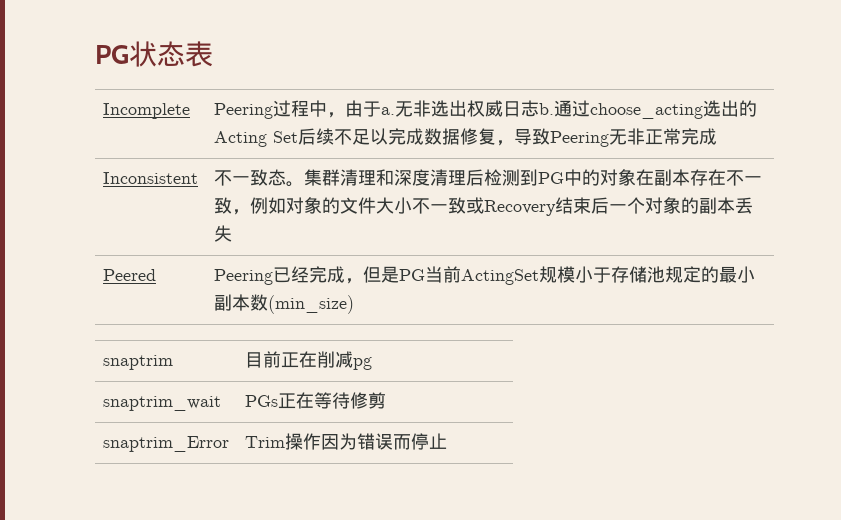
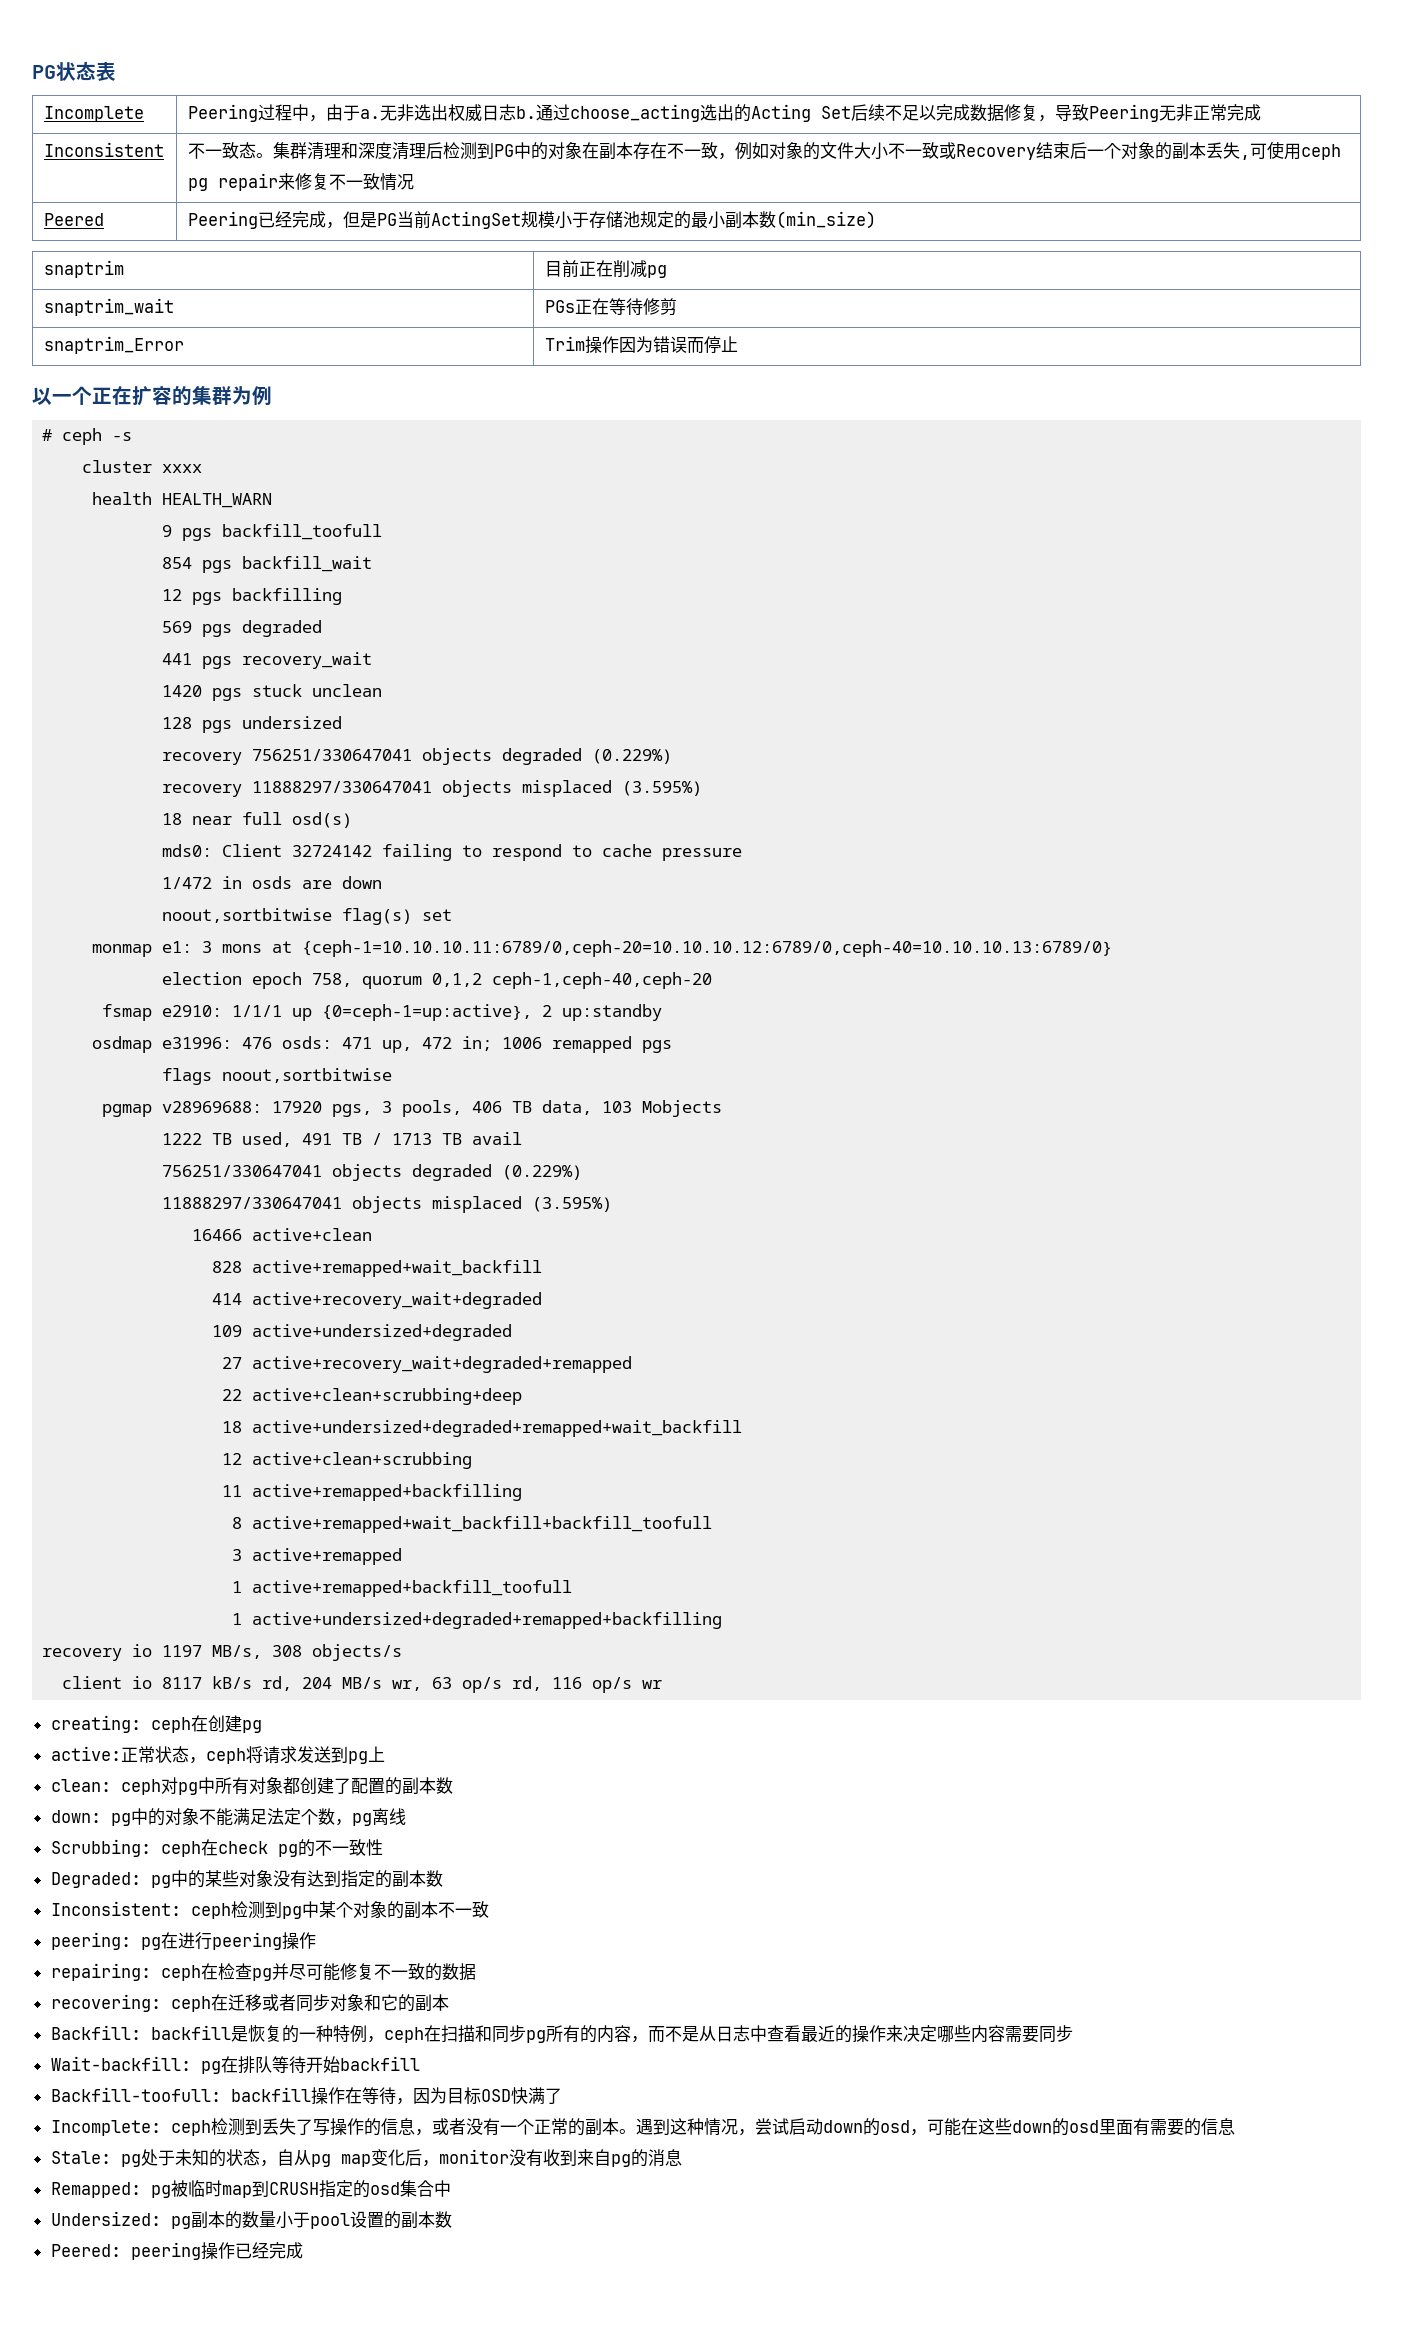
(232, 233) none -> [1239,141,1341,160] [187,173,414,191] ,可使用ceph pg repair来修复不一致情况
(447, 441) none -> [32,386,272,406] [42,428,133,445] [82,460,203,473] [92,492,273,508] [162,524,383,541] [162,556,373,573] [162,588,343,605] [162,620,323,637] [162,652,373,669] [162,684,383,701] [162,716,343,733] [162,748,673,765] [162,780,703,797] [162,812,353,828] [162,844,743,861] [162,876,383,889] [162,908,453,925] [92,940,1113,957] [162,972,713,989] [102,1004,663,1021] [92,1036,673,1053] [162,1068,393,1085] [102,1100,723,1117] [162,1132,523,1147] [162,1164,583,1181] [162,1196,613,1213] [192,1228,373,1241] [212,1260,543,1277] [212,1292,543,1309] [212,1324,513,1341] [222,1356,633,1373] [222,1388,523,1405] [222,1420,743,1437] [222,1452,473,1469] [222,1484,523,1501] [232,1516,713,1533] [232,1548,403,1565] [232,1580,573,1597] [232,1612,723,1629] [42,1644,403,1661] [62,1676,663,1693] [50,1715,262,1733] [50,1746,385,1764] [50,1777,453,1795] [50,1808,406,1826] [50,1839,383,1857] [50,1870,443,1888] [50,1901,489,1919] [50,1932,316,1950] [50,1963,476,1981] [50,1994,449,2012] [50,2025,1073,2043] [50,2056,420,2074] [50,2087,562,2105] [50,2118,1235,2136] [50,2149,682,2167] [50,2180,451,2198] [50,2211,452,2229] [50,2242,303,2260] // 以一个正在扩容的集群为例 // # ceph -s // cluster xxxx // health HEALTH_WARN // 9 pgs backfill_toofull // 854 pgs backfill_wait // 12 pgs backfilling // 569 pgs degraded // 441 pgs recovery_wait // 1420 pgs stuck unclean // 128 pgs undersized // recovery 756251/330647041 objects degraded (0.229%) // recovery 11888297/330647041 objects misplaced (3.595%) // 18 near full osd(s) // mds0: Client 32724142 failing to respond to cache pressure // 1/472 in osds are down // noout,sortbitwise flag(s) set // monmap e1: 3 mons at {ceph-1=10.10.10.11:6789/0,ceph-20=10.10.10.12:6789/0,ceph-40=10.10.10.13:6789/0} // election epoch 758, quorum 0,1,2 ceph-1,ceph-40,ceph-20 // fsmap e2910: 1/1/1 up {0=ceph-1=up:active}, 2 up:standby // osdmap e31996: 476 osds: 471 up, 472 in; 1006 remapped pgs // flags noout,sortbitwise // pgmap v28969688: 17920 pgs, 3 pools, 406 TB data, 103 Mobjects // 1222 TB used, 491 TB / 1713 TB avail // 756251/330647041 objects degraded (0.229%) // 11888297/330647041 objects misplaced (3.595%) // 16466 active+clean // 828 active+remapped+wait_backfill // 414 active+recovery_wait+degraded // 109 active+undersized+degraded // 27 active+recovery_wait+degraded+remapped // 22 active+clean+scrubbing+deep // 18 active+undersized+degraded+remapped+wait_backfill // 12 active+clean+scrubbing // 11 active+remapped+backfilling // 8 active+remapped+wait_backfill+backfill_toofull // 3 active+remapped // 1 active+remapped+backfill_toofull // 1 active+undersized+degraded+remapped+backfilling // recovery io 1197 MB/s, 308 objects/s // client io 8117 kB/s rd, 204 MB/s wr, 63 op/s rd, 116 op/s wr // creating: ceph在创建pg // active:正常状态，ceph将请求发送到pg上 // clean: ceph对pg中所有对象都创建了配置的副本数 // down: pg中的对象不能满足法定个数，pg离线 // Scrubbing: ceph在check pg的不一致性 // Degraded: pg中的某些对象没有达到指定的副本数 // Inconsistent: ceph检测到pg中某个对象的副本不一致 // peering: pg在进行peering操作 // repairing: ceph在检查pg并尽可能修复不一致的数据 // recovering: ceph在迁移或者同步对象和它的副本 // Backfill: backfill是恢复的一种特例，ceph在扫描和同步pg所有的内容，而不是从日志中查看最近的操作来决定哪些内容需要同步 // Wait-backfill: pg在排队等待开始backfill // Backfill-toofull: backfill操作在等待，因为目标OSD快满了 // Incomplete: ceph检测到丢失了写操作的信息，或者没有一个正常的副本。遇到这种情况，尝试启动down的osd，可能在这些down的osd里面有需要的信息 // Stale: pg处于未知的状态，自从pg map变化后，monitor没有收到来自pg的消息 // Remapped: pg被临时map到CRUSH指定的osd集合中 // Undersized: pg副本的数量小于pool设置的副本数 // Peered: peering操作已经完成

